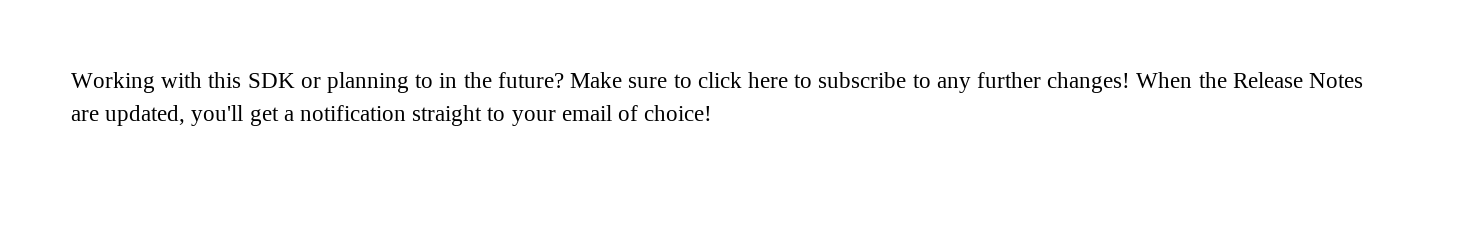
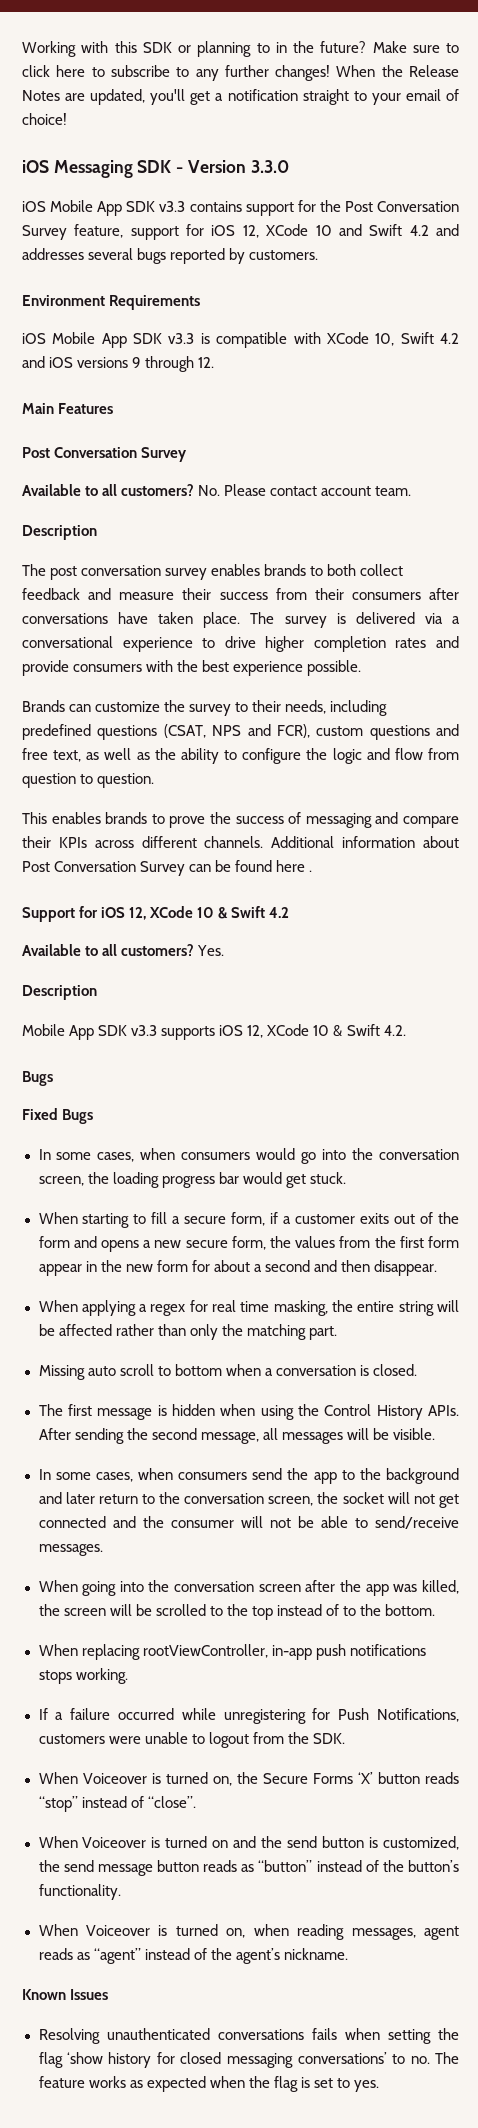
(713, 113) none -> [22,160,289,178] [22,200,460,216] [22,224,460,240] [22,248,319,264] [22,295,201,310] [22,332,460,348] [22,356,215,372] [22,403,114,414] [22,447,188,462] [22,484,412,496] [22,525,97,540] [22,564,404,580] [22,588,459,600] [22,612,460,628] [22,636,459,652] [22,660,362,676] [22,700,388,716] [22,724,459,740] [22,748,459,764] [22,773,155,788] [22,812,460,828] [22,836,460,848] [22,860,313,876] [22,906,290,922] [22,944,225,956] [22,985,97,1000] [22,1024,406,1040] [22,1071,53,1086] [22,1108,94,1124] [38,1148,460,1164] [38,1172,346,1188] [38,1212,459,1228] [38,1236,459,1252] [38,1260,438,1276] [38,1300,459,1316] [38,1324,337,1340] [38,1364,417,1380] [38,1404,460,1420] [38,1428,435,1444] [38,1468,459,1484] [38,1492,459,1508] [38,1516,459,1529] [38,1544,103,1556] [38,1580,459,1596] [38,1604,436,1620] [38,1644,426,1660] [38,1668,128,1684] [38,1708,459,1724] [38,1732,345,1748] [38,1772,459,1786] [38,1796,196,1812] [38,1836,460,1850] [38,1860,460,1876] [38,1884,121,1900] [38,1924,459,1940] [38,1948,348,1964] [22,1989,109,2000] [38,2028,459,2044] [38,2052,459,2068] [38,2076,380,2092] // iOS Messaging SDK - Version 3.3.0 // iOS Mobile App SDK v3.3 contains support for the Post Conversation Survey feature, support for iOS 12, XCode 10 and Swift 4.2 and addresses several bugs reported by customers. // Environment Requirements // iOS Mobile App SDK v3.3 is compatible with XCode 10, Swift 4.2 and iOS versions 9 through 12. // Main Features // Post Conversation Survey // Available to all customers? No. Please contact account team. // Description // The post conversation survey enables brands to both collect feedback and measure their success from their consumers after conversations have taken place. The survey is delivered via a conversational experience to drive higher completion rates and provide consumers with the best experience possible. // Brands can customize the survey to their needs, including predefined questions (CSAT, NPS and FCR), custom questions and free text, as well as the ability to configure the logic and flow from question to question. // This enables brands to prove the success of messaging and compare their KPIs across different channels. Additional information about Post Conversation Survey can be found here . // Support for iOS 12, XCode 10 & Swift 4.2 // Available to all customers? Yes. // Description // Mobile App SDK v3.3 supports iOS 12, XCode 10 & Swift 4.2. // Bugs // Fixed Bugs // In some cases, when consumers would go into the conversation screen, the loading progress bar would get stuck. // When starting to fill a secure form, if a customer exits out of the form and opens a new secure form, the values from the first form appear in the new form for about a second and then disappear. // When applying a regex for real time masking, the entire string will be affected rather than only the matching part. // Missing auto scroll to bottom when a conversation is closed. // The first message is hidden when using the Control History APIs. After sending the second message, all messages will be visible. // In some cases, when consumers send the app to the background and later return to the conversation screen, the socket will not get connected and the consumer will not be able to send/receive messages. // When going into the conversation screen after the app was killed, the screen will be scrolled to the top instead of to the bottom. // When replacing rootViewController, in-app push notifications stops working. // If a failure occurred while unregistering for Push Notifications, customers were unable to logout from the SDK. // When Voiceover is turned on, the Secure Forms ‘X’ button reads “stop” instead of “close”. // When Voiceover is turned on and the send button is customized, the send message button reads as “button” instead of the button’s functionality. // When Voiceover is turned on, when reading messages, agent reads as “agent” instead of the agent’s nickname. // Known Issues // Resolving unauthenticated conversations fails when setting the flag ‘show history for closed messaging conversations’ to no. The feature works as expected when the flag is set to yes.

